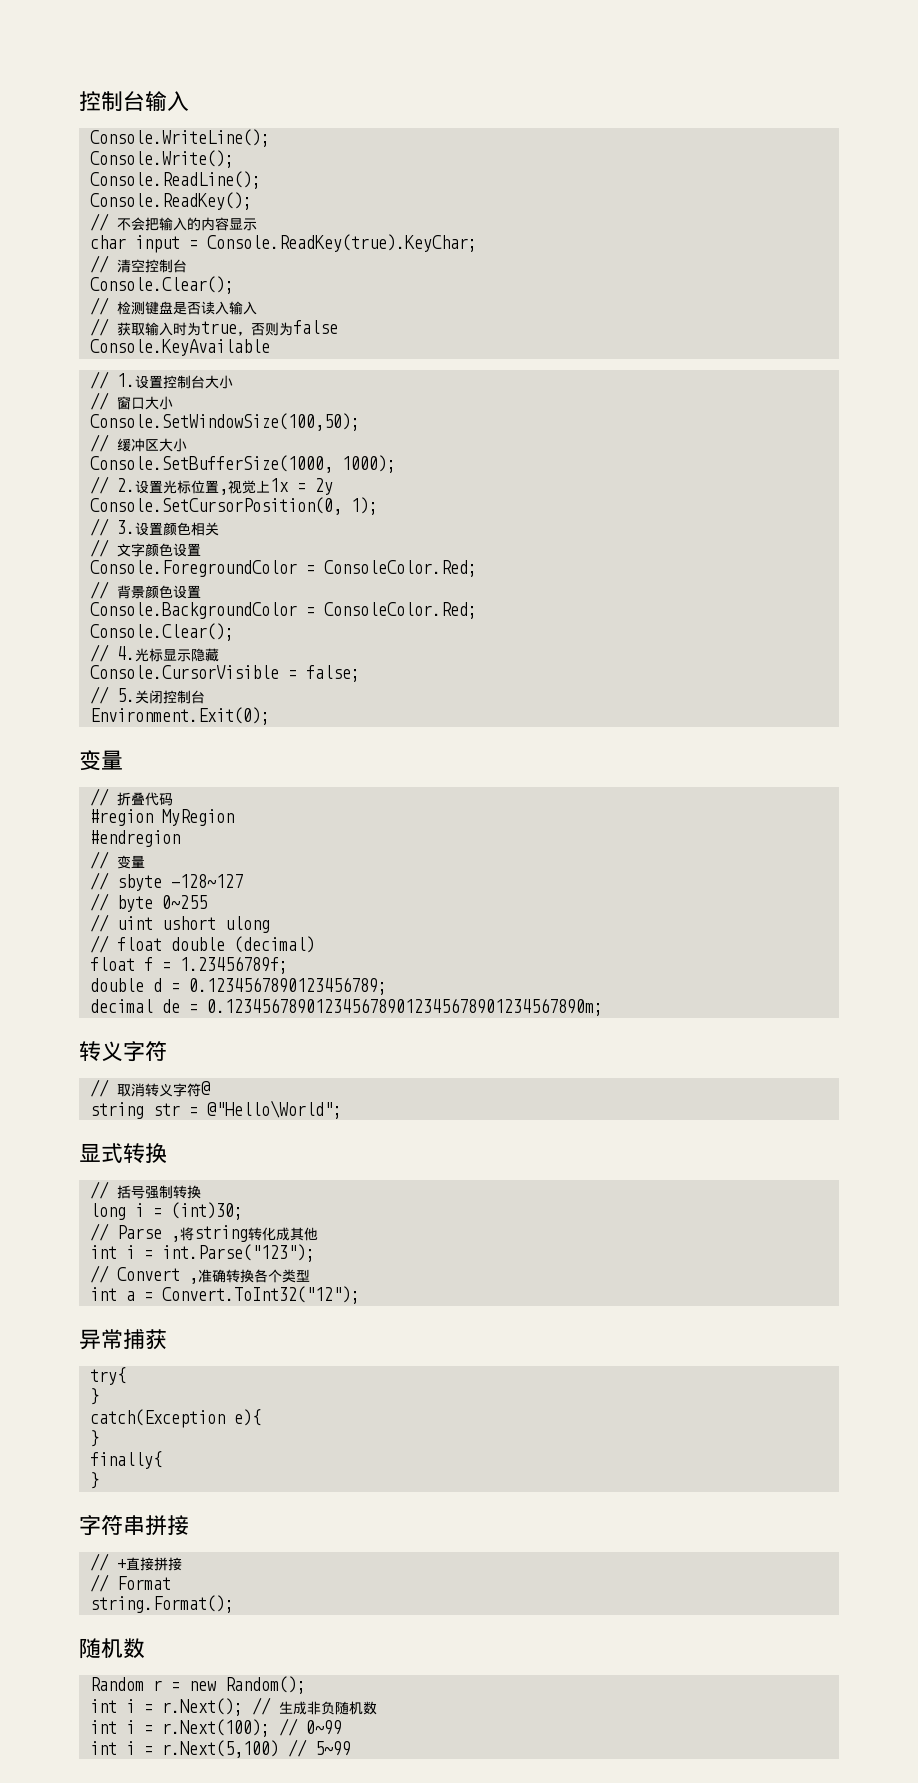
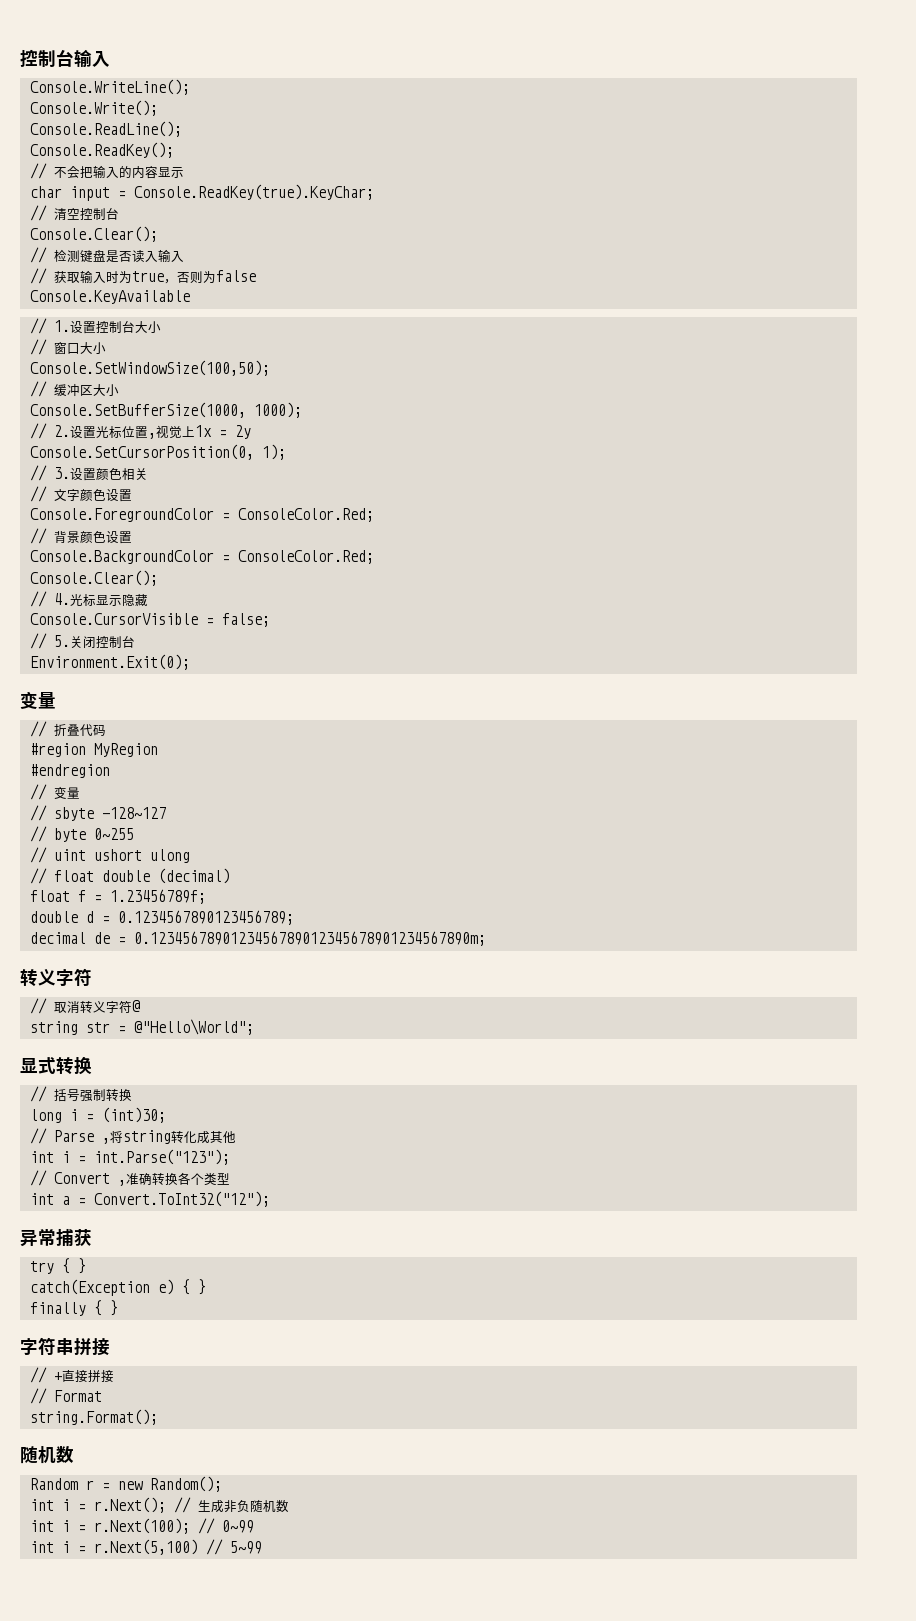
[90,1367,127,1385] try{ // -> [29,1258,70,1274] try {
[234,1409,262,1426] [90,1430,100,1447] [90,1451,163,1469] e){ // } // finally{ // -> [157,1279,206,1295] [29,1300,102,1316] e) { } // finally {

